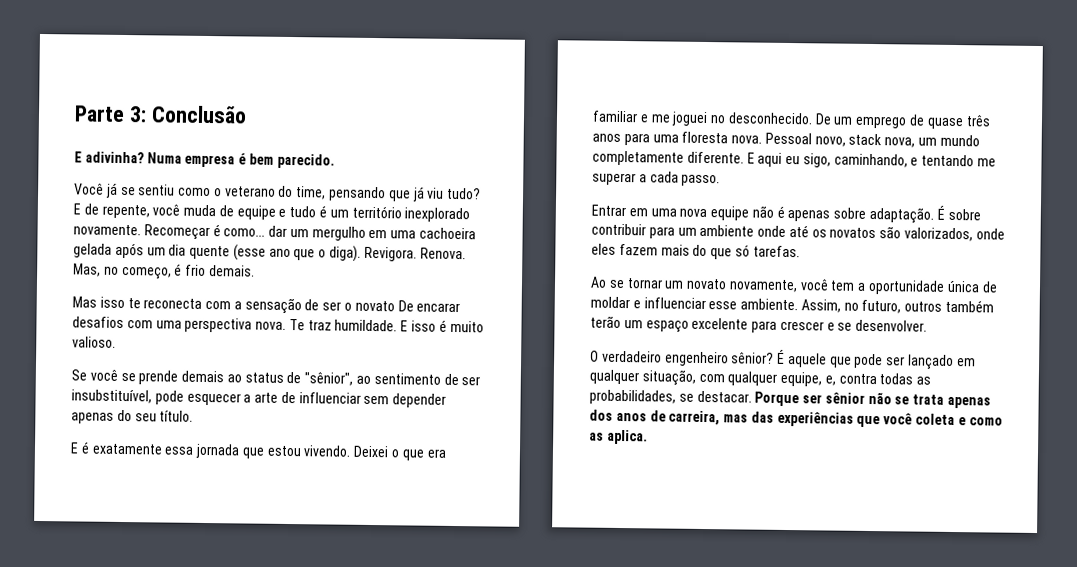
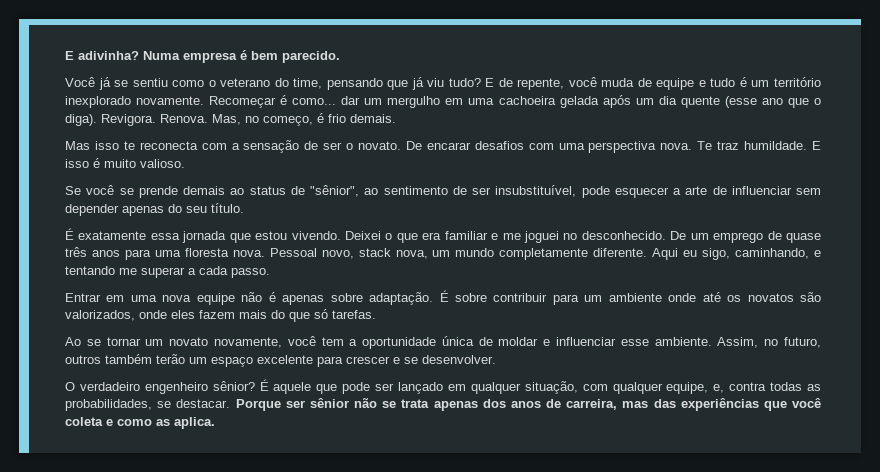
[74,104,247,124] Parte 3: Conclusão // -> (65, 55) none
[354,300,395,312] novato -> [358,141,402,150] novato.
[70,441,90,454] E é -> [65,228,74,240] É
[746,152,783,167] E aqui -> [652,248,679,260] Aqui

